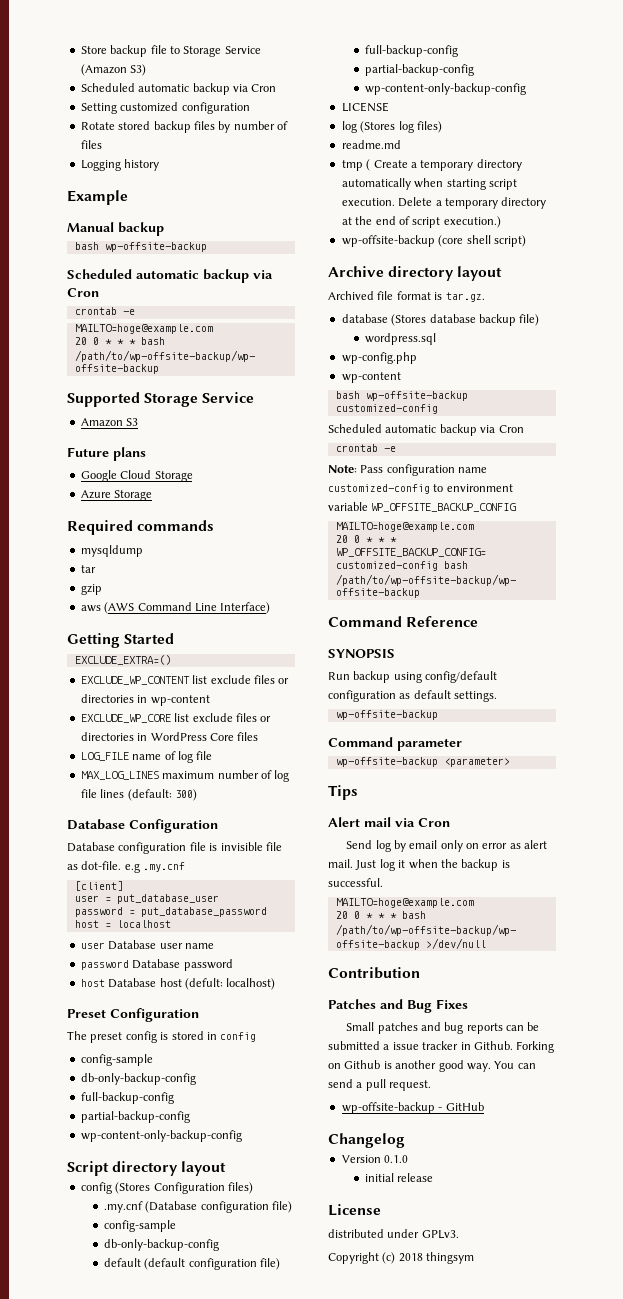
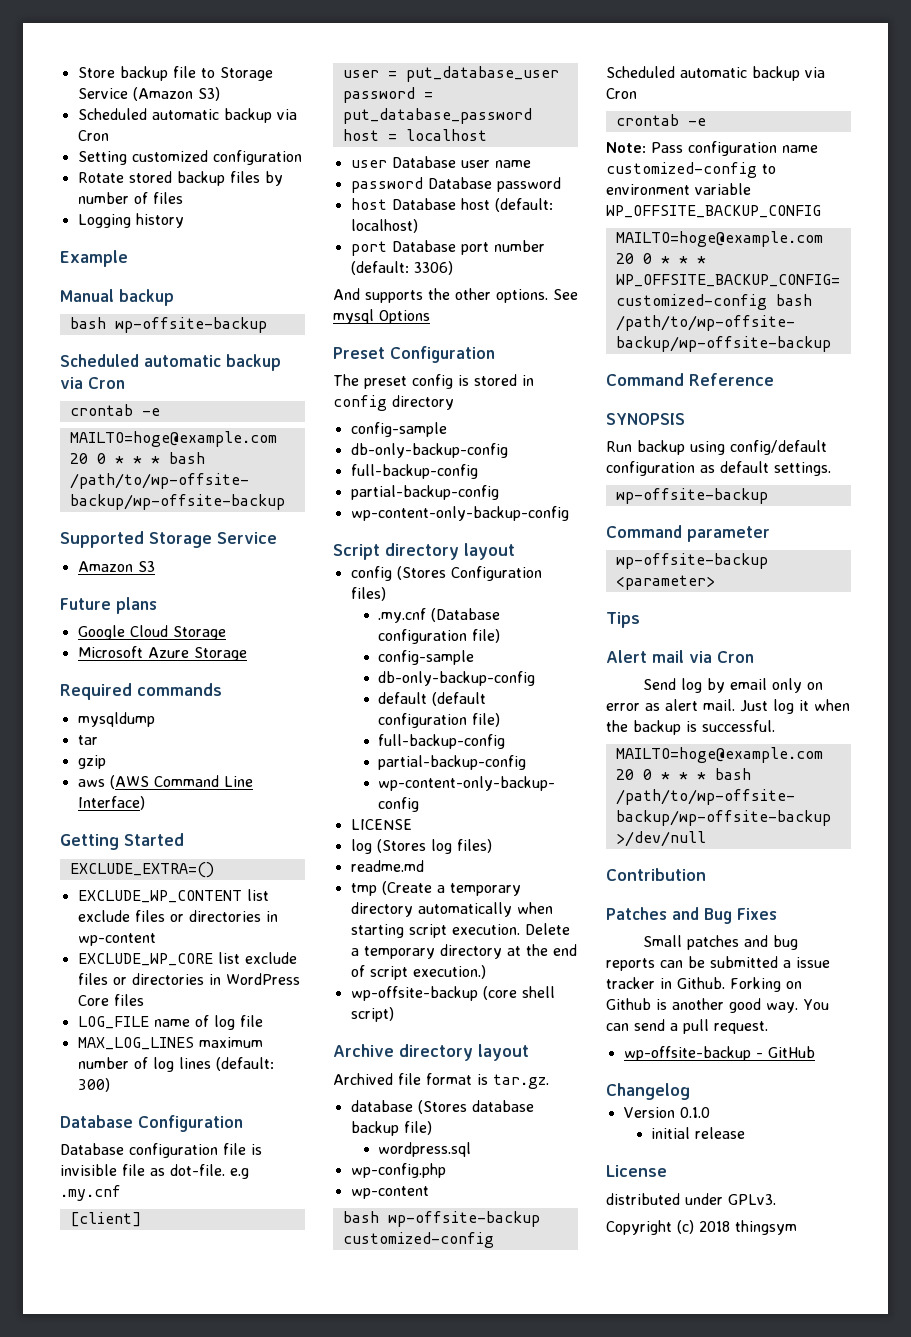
(193, 476) none -> [77,646,143,658] Microsoft
[80,789,97,798] file -> (174, 1064) none
[184,978,223,990] (defult: -> [494,198,553,212] (default:
(276, 984) none -> [350,240,545,256] [350,261,453,275] [333,288,578,303] [333,309,430,324] // port Database port number (default: 3306) // And supports the other options. See mysql Options
(257, 1037) none -> [392,395,454,410] directory
[366,159,408,171] ( Create -> [381,881,432,895] (Create

